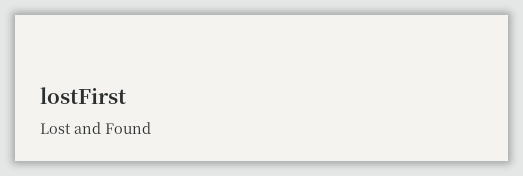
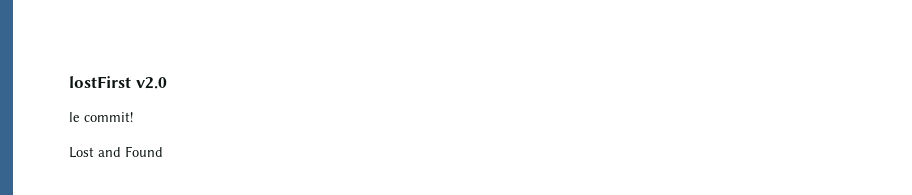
(126, 95) none -> [135,77,167,89] [69,112,133,122] v2.0 // le commit!

